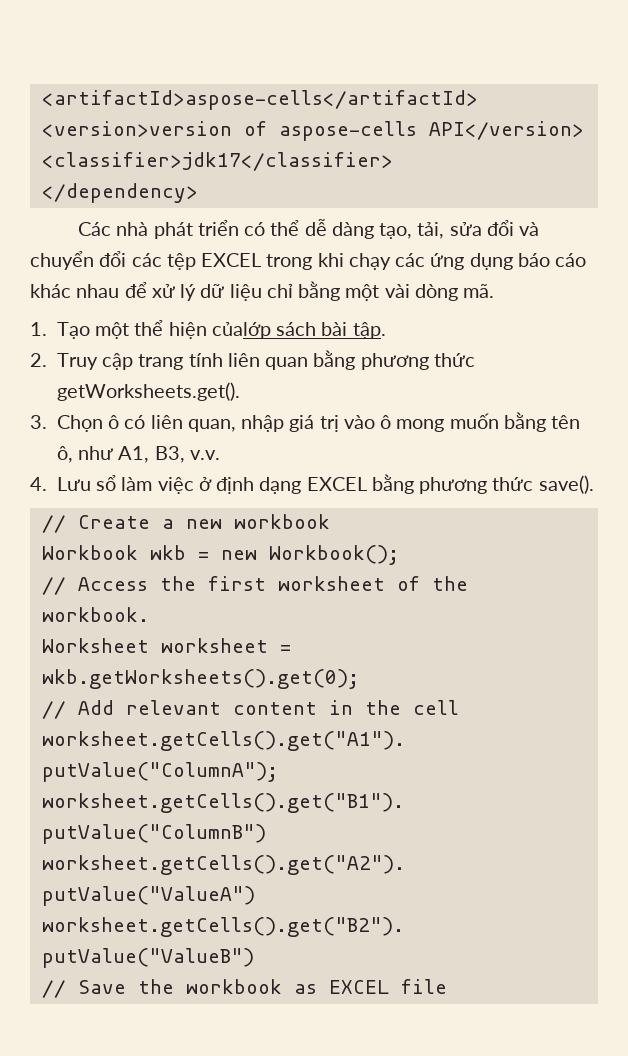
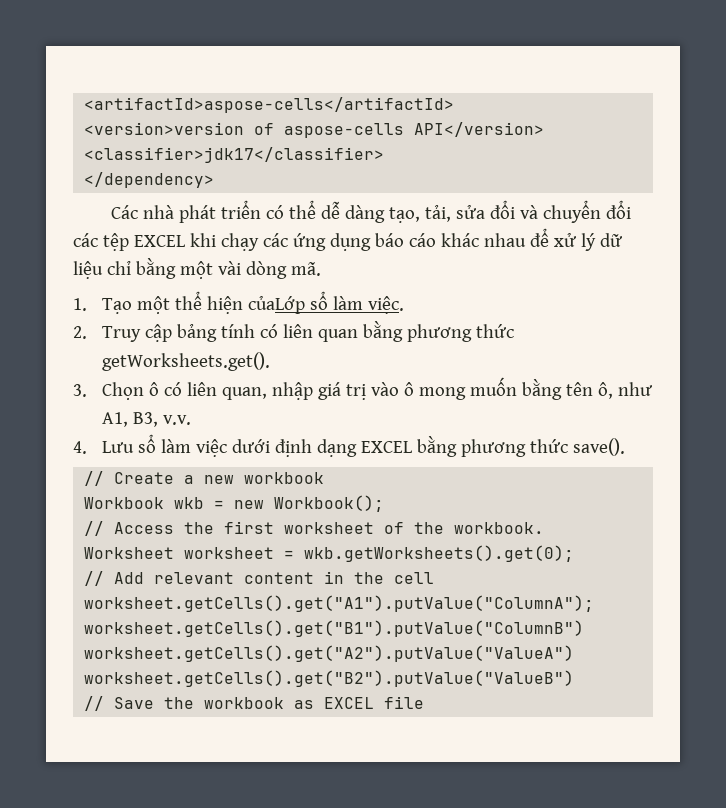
[266,254,313,270] trong -> (185, 241) none
[211,322,386,339] củalớp sách bài tập. -> [248,291,405,314] củaLớp sổ làm việc.
[138,353,223,370] trang tính -> [177,324,279,342] bảng tính có
[198,477,212,491] ở -> [232,439,271,453] dưới

